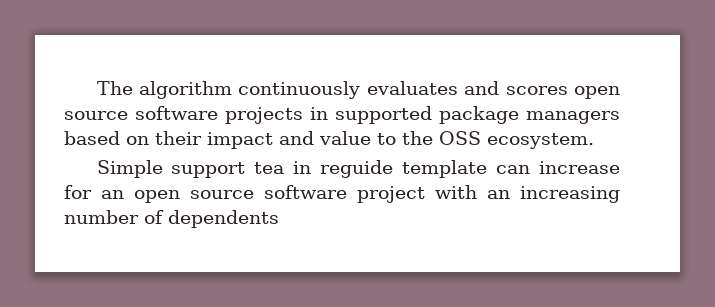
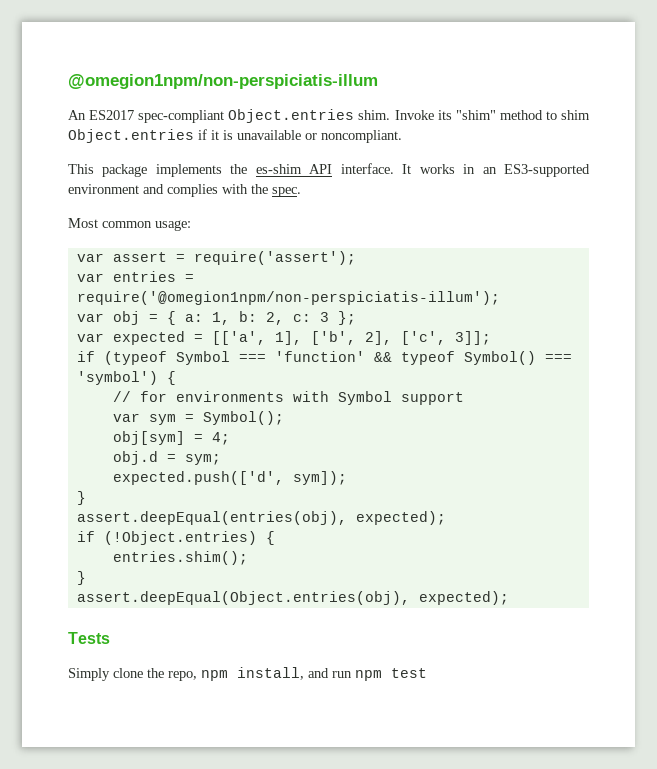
[96,81,621,99] [64,106,620,124] [64,131,594,149] [96,160,620,178] [64,185,620,203] [64,210,279,228] The algorithm continuously evaluates and scores open source software projects in supported package managers based on their impact and value to the OSS ecosystem. // Simple support tea in reguide template can increase for an open source software project with an increasing number of dependents -> [68,74,378,89] [68,109,591,123] [68,129,402,143] [68,163,590,177] [68,184,301,197] [68,218,191,231] [76,251,356,265] [76,271,194,282] [76,291,500,305] [76,311,356,325] [76,331,491,345] [76,351,572,365] [76,371,176,385] [112,391,464,405] [112,411,284,425] [112,431,230,445] [112,451,221,465] [112,471,347,485] [76,491,86,505] [76,511,446,525] [76,531,275,545] [112,551,248,565] [76,571,86,585] [76,591,509,605] [68,632,110,644] [68,667,427,681] @omegion1npm/non-perspiciatis-illum // An ES2017 spec-compliant Object.entries shim. Invoke its "shim" method to shim Object.entries if it is unavailable or noncompliant. // This package implements the es-shim API interface. It works in an ES3-supported environment and complies with the spec. // Most common usage: // var assert = require('assert'); // var entries = require('@omegion1npm/non-perspiciatis-illum'); // var obj = { a: 1, b: 2, c: 3 }; // var expected = [['a', 1], ['b', 2], ['c', 3]]; // if (typeof Symbol === 'function' && typeof Symbol() === 'symbol') { // // for environments with Symbol support // var sym = Symbol(); // obj[sym] = 4; // obj.d = sym; // expected.push(['d', sym]); // } // assert.deepEqual(entries(obj), expected); // if (!Object.entries) { // entries.shim(); // } // assert.deepEqual(Object.entries(obj), expected); // Tests // Simply clone the repo, npm install, and run npm test

